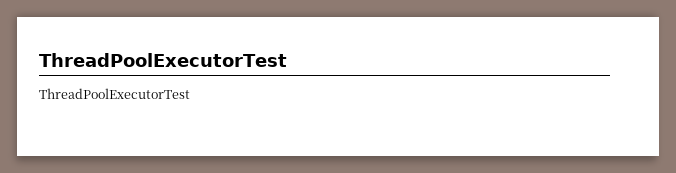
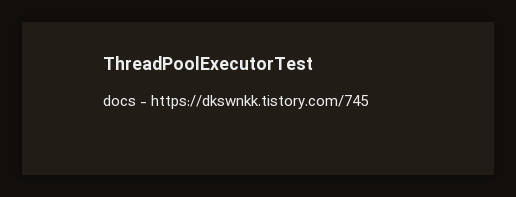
[39,88,190,99] ThreadPoolExecutorTest -> [103,95,370,109] docs - https://dkswnkk.tistory.com/745

